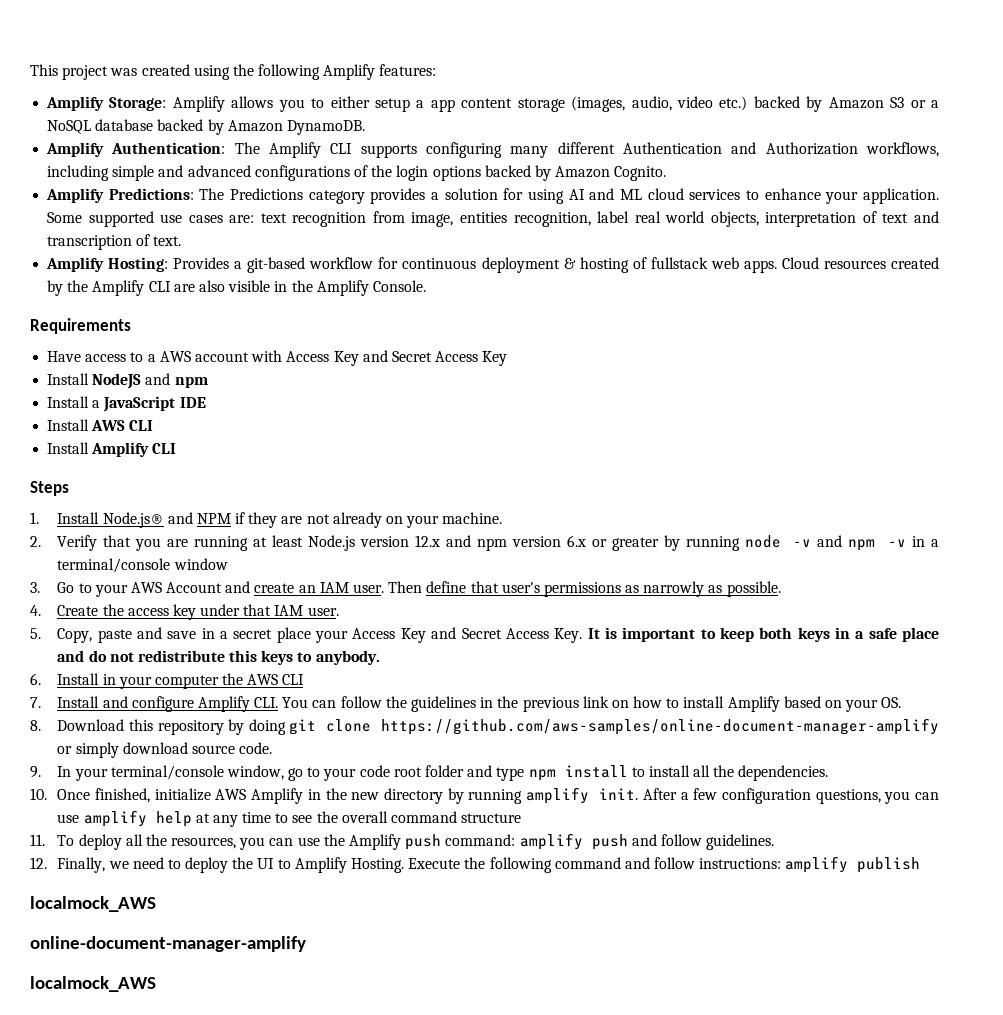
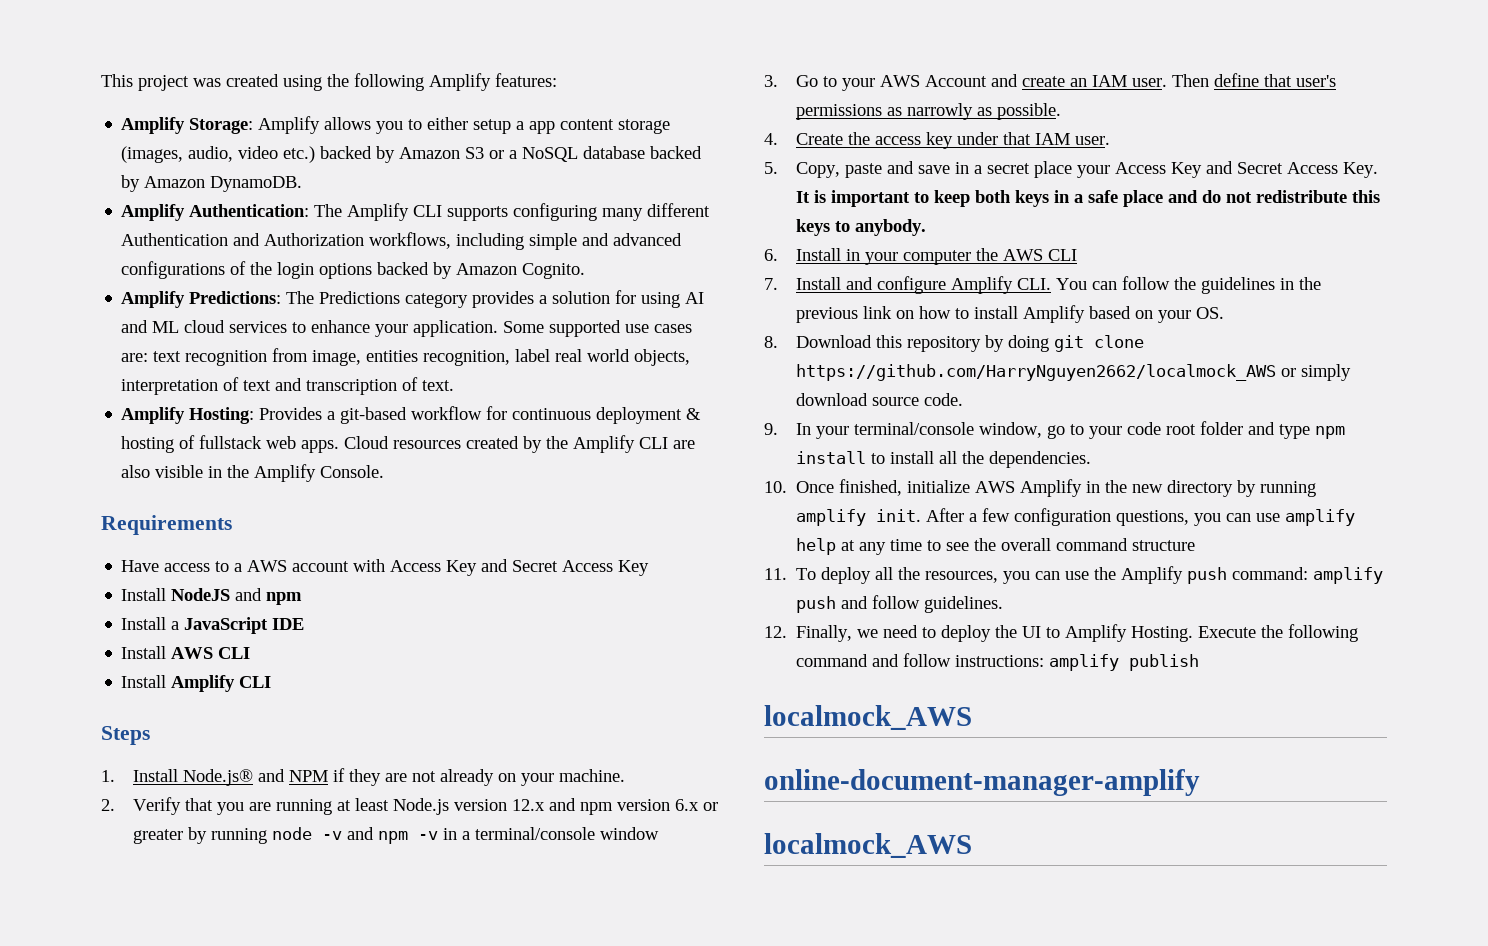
[381,718,939,735] https://github.com/aws-samples/online-document-manager-amplify -> [796,364,1277,381] https://github.com/HarryNguyen2662/localmock_AWS

